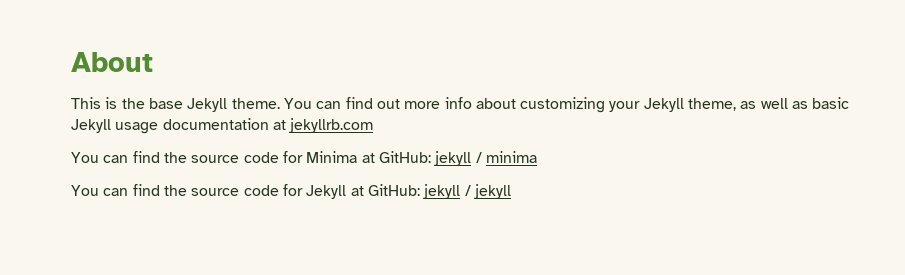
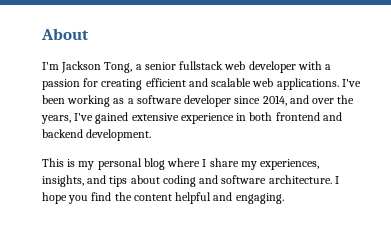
[71,97,850,113] [71,118,374,134] [71,151,537,166] [71,184,511,199] This is the base Jekyll theme. You can find out more info about customizing your Jekyll theme, as well as basic Jekyll usage documentation at jekyllrb.com // You can find the source code for Minima at GitHub: jekyll / minima // You can find the source code for Jekyll at GitHub: jekyll / jekyll -> [42,61,332,73] [42,78,361,90] [42,95,355,107] [41,112,342,124] [42,129,152,141] [42,158,320,170] [42,175,339,187] [42,192,284,204] I'm Jackson Tong, a senior fullstack web developer with a passion for creating efficient and scalable web applications. I've been working as a software developer since 2014, and over the years, I've gained extensive experience in both frontend and backend development. // This is my personal blog where I share my experiences, insights, and tips about coding and software architecture. I hope you find the content helpful and engaging.

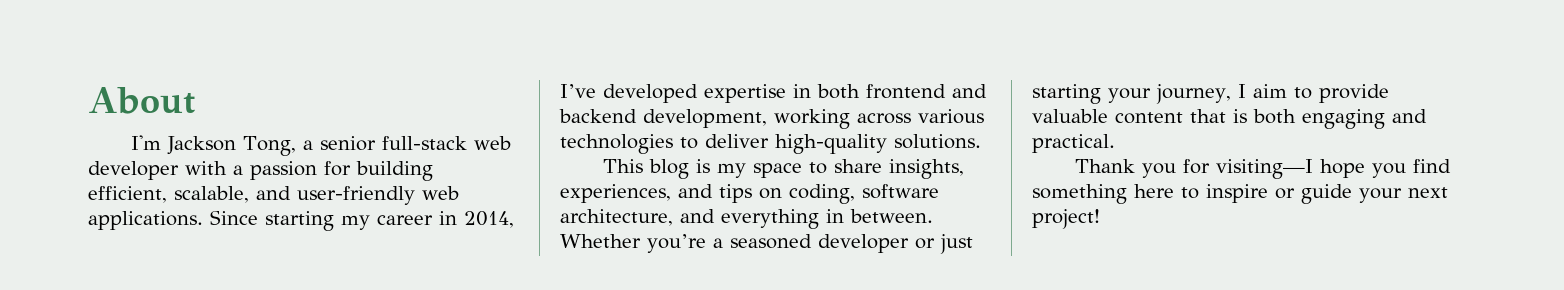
[179,61,224,70] fullstack -> [382,136,468,150] full-stack
[101,78,361,90] [42,95,355,107] [41,112,234,124] creating efficient and scalable web applications. I've been working as a software developer since 2014, and over the years, I've gained extensive experience -> [356,161,433,181] [88,186,459,205] [88,210,514,231] [560,84,786,103] building efficient, scalable, and user-friendly web applications. Since starting my career in 2014, I’ve developed expertise
[86,129,152,141] development. -> [643,109,984,129] [560,134,981,154] development, working across various technologies to deliver high-quality solutions.
(64, 162) none -> [649,159,690,179] blog
[97,158,320,170] [42,175,339,187] [42,192,284,204] personal blog where I share my experiences, insights, and tips about coding and software architecture. I hope you find the content helpful and engaging. -> [753,159,965,179] [560,184,939,204] [560,209,933,229] [560,234,973,254] [1032,84,1389,104] [1032,109,1427,129] [1032,134,1115,153] [1075,159,1452,179] [1032,184,1448,204] [1032,209,1100,229] space to share insights, experiences, and tips on coding, software architecture, and everything in between. Whether you’re a seasoned developer or just starting your journey, I aim to provide valuable content that is both engaging and practical. // Thank you for visiting—I hope you find something here to inspire or guide your next project!

